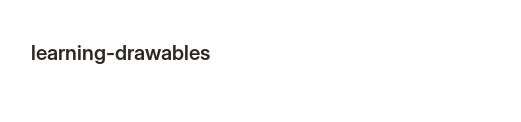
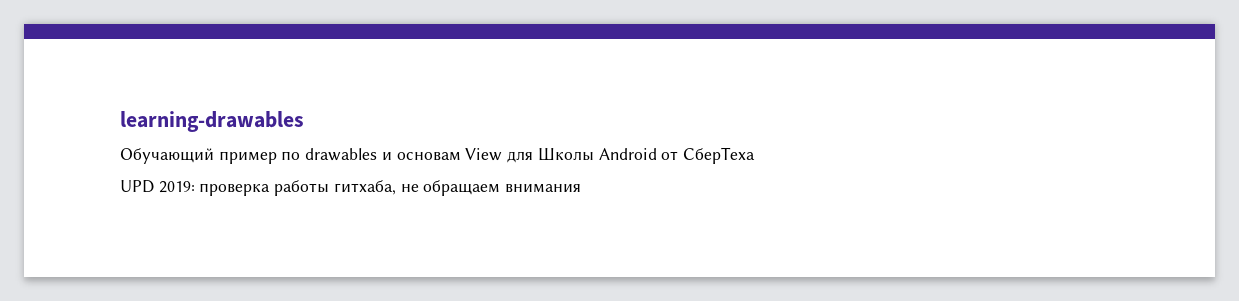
(210, 54) none -> [120,147,755,164] [120,180,582,196] // Обучающий пример по drawables и основам View для Школы Android от СберТеха // UPD 2019: проверка работы гитхаба, не обращаем внимания

